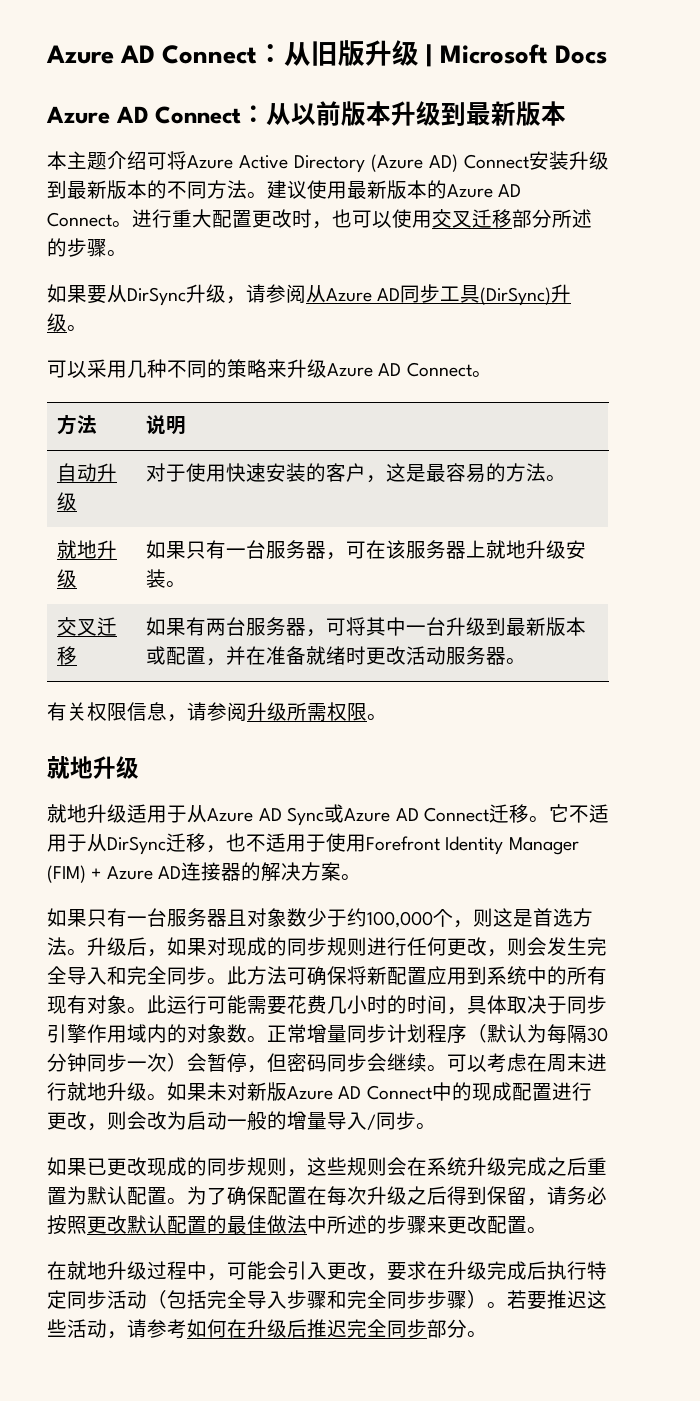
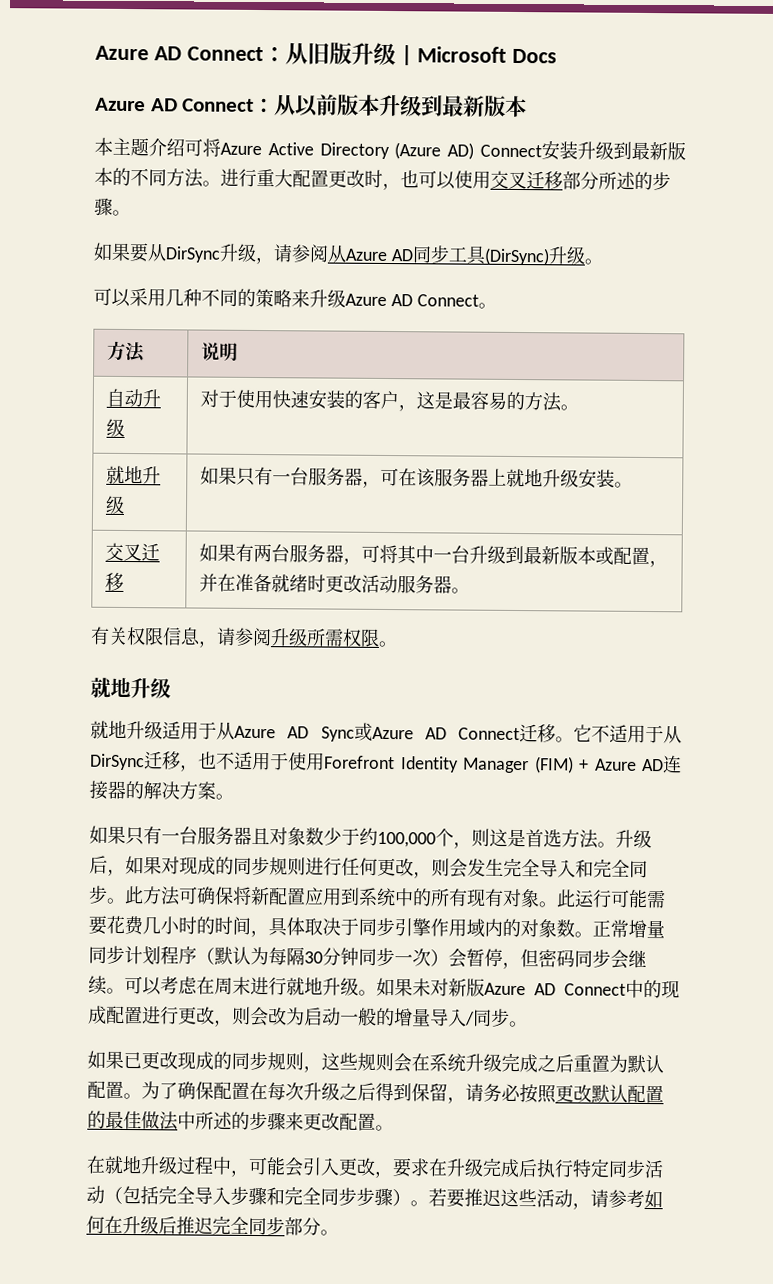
[267,180,522,199] [47,212,132,227] 建议使用最新版本的Azure AD Connect。 -> (221, 183) none

